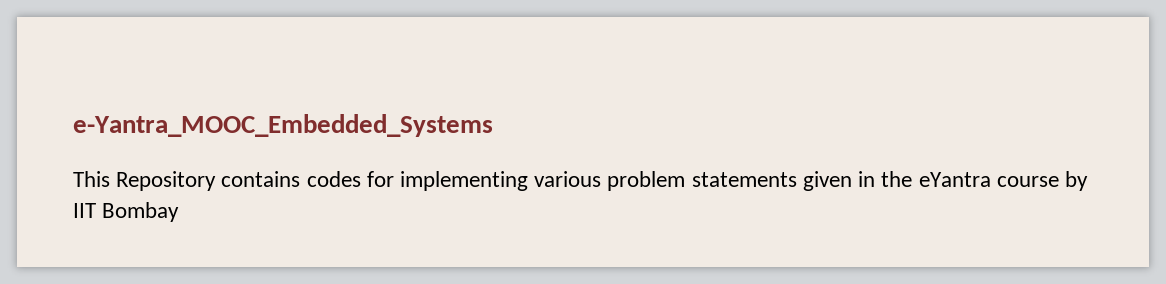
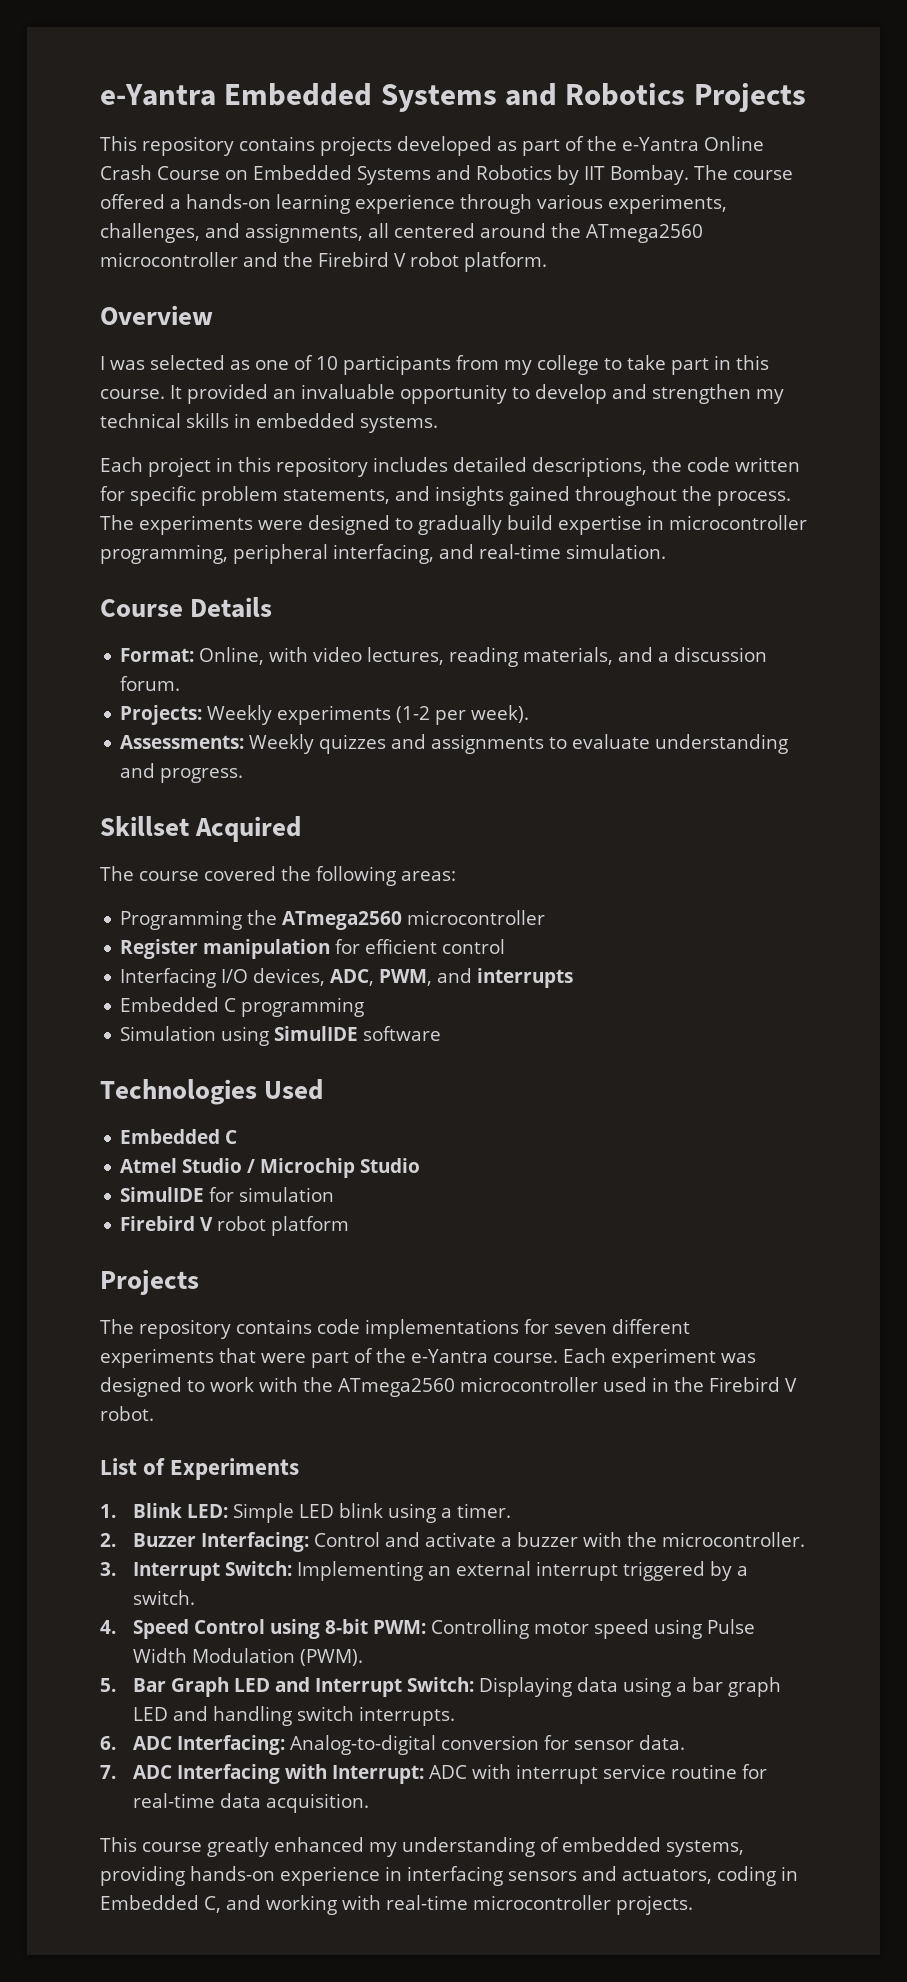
[73,114,493,137] [73,171,1088,191] [73,202,180,222] e-Yantra_MOOC_Embedded_Systems // This Repository contains codes for implementing various problem statements given in the eYantra course by IIT Bombay -> [100,83,806,112] [100,136,764,156] [100,165,793,185] [100,194,727,214] [100,223,703,243] [100,252,547,272] [100,305,213,325] [100,355,769,375] [100,384,784,404] [100,413,438,433] [100,457,800,477] [100,486,791,506] [100,515,807,535] [100,544,666,564] [100,597,273,618] [120,647,768,667] [120,676,181,691] [120,705,530,725] [120,734,789,754] [120,763,244,783] [100,816,302,842] [100,866,456,886] [120,910,546,930] [120,939,506,959] [120,968,574,988] [120,997,365,1017] [120,1026,442,1046] [100,1079,324,1105] [120,1129,238,1144] [120,1158,421,1178] [120,1187,335,1202] [120,1216,350,1236] [100,1269,199,1295] [100,1319,690,1339] [100,1348,756,1368] [100,1377,797,1397] [100,1406,154,1421] [100,1458,300,1480] [100,1503,512,1523] [100,1532,806,1552] [100,1561,749,1581] [133,1590,196,1605] [100,1619,756,1639] [133,1648,364,1666] [100,1677,782,1697] [133,1706,456,1726] [100,1735,686,1755] [100,1764,768,1784] [133,1793,370,1813] [100,1837,744,1857] [100,1866,798,1886] [100,1895,693,1915] e-Yantra Embedded Systems and Robotics Projects // This repository contains projects developed as part of the e-Yantra Online Crash Course on Embedded Systems and Robotics by IIT Bombay. The course offered a hands-on learning experience through various experiments, challenges, and assignments, all centered around the ATmega2560 microcontroller and the Firebird V robot platform. // Overview // I was selected as one of 10 participants from my college to take part in this course. It provided an invaluable opportunity to develop and strengthen my technical skills in embedded systems. // Each project in this repository includes detailed descriptions, the code written for specific problem statements, and insights gained throughout the process. The experiments were designed to gradually build expertise in microcontroller programming, peripheral interfacing, and real-time simulation. // Course Details // Format: Online, with video lectures, reading materials, and a discussion forum. // Projects: Weekly experiments (1-2 per week). // Assessments: Weekly quizzes and assignments to evaluate understanding and progress. // Skillset Acquired // The course covered the following areas: // Programming the ATmega2560 microcontroller // Register manipulation for efficient control // Interfacing I/O devices, ADC, PWM, and interrupts // Embedded C programming // Simulation using SimulIDE software // Technologies Used // Embedded C // Atmel Studio / Microchip Studio // SimulIDE for simulation // Firebird V robot platform // Projects // The repository contains code implementations for seven different experiments that were part of the e-Yantra course. Each experiment was designed to work with the ATmega2560 microcontroller used in the Firebird V robot. // List of Experiments // 1. Blink LED: Simple LED blink using a timer. // 2. Buzzer Interfacing: Control and activate a buzzer with the microcontroller. // 3. Interrupt Switch: Implementing an external interrupt triggered by a switch. // 4. Speed Control using 8-bit PWM: Controlling motor speed using Pulse Width Modulation (PWM). // 5. Bar Graph LED and Interrupt Switch: Displaying data using a bar graph LED and handling switch interrupts. // 6. ADC Interfacing: Analog-to-digital conversion for sensor data. // 7. ADC Interfacing with Interrupt: ADC with interrupt service routine for real-time data acquisition. // This course greatly enhanced my understanding of embedded systems, providing hands-on experience in interfacing sensors and actuators, coding in Embedded C, and working with real-time microcontroller projects.

